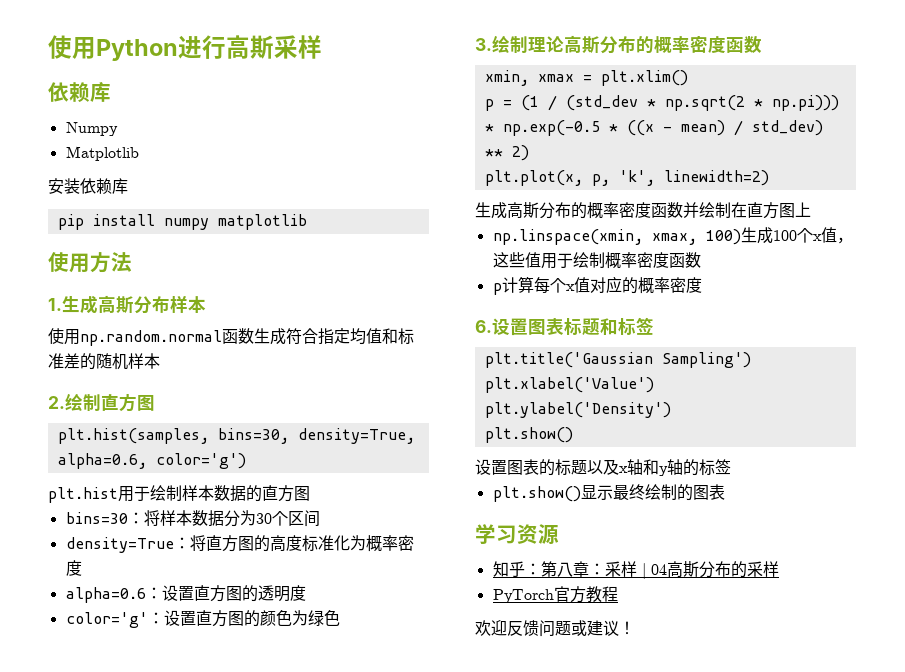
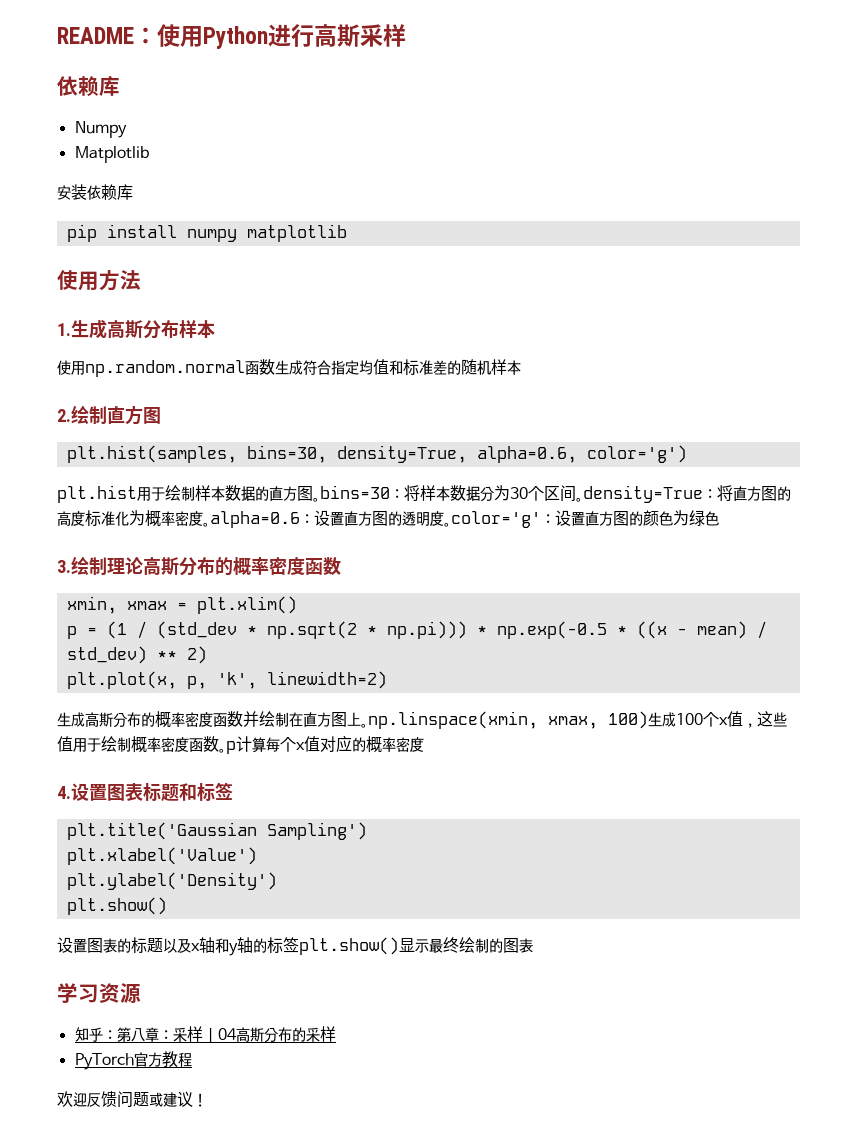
(48, 47) none -> [57,27,157,44] README：
(310, 493) // -> [313,497,320,502] 。
(320, 518) // -> [576,497,583,502] 。
(82, 568) // -> [203,522,210,527] 。
(306, 593) // -> [444,522,451,527] 。
(811, 209) // -> [361,723,368,728] 。
(701, 260) // -> [219,748,226,753] 。
[475,320,492,333] 6. -> [57,786,71,799] 4.
(731, 467) // -> (299, 945) none

